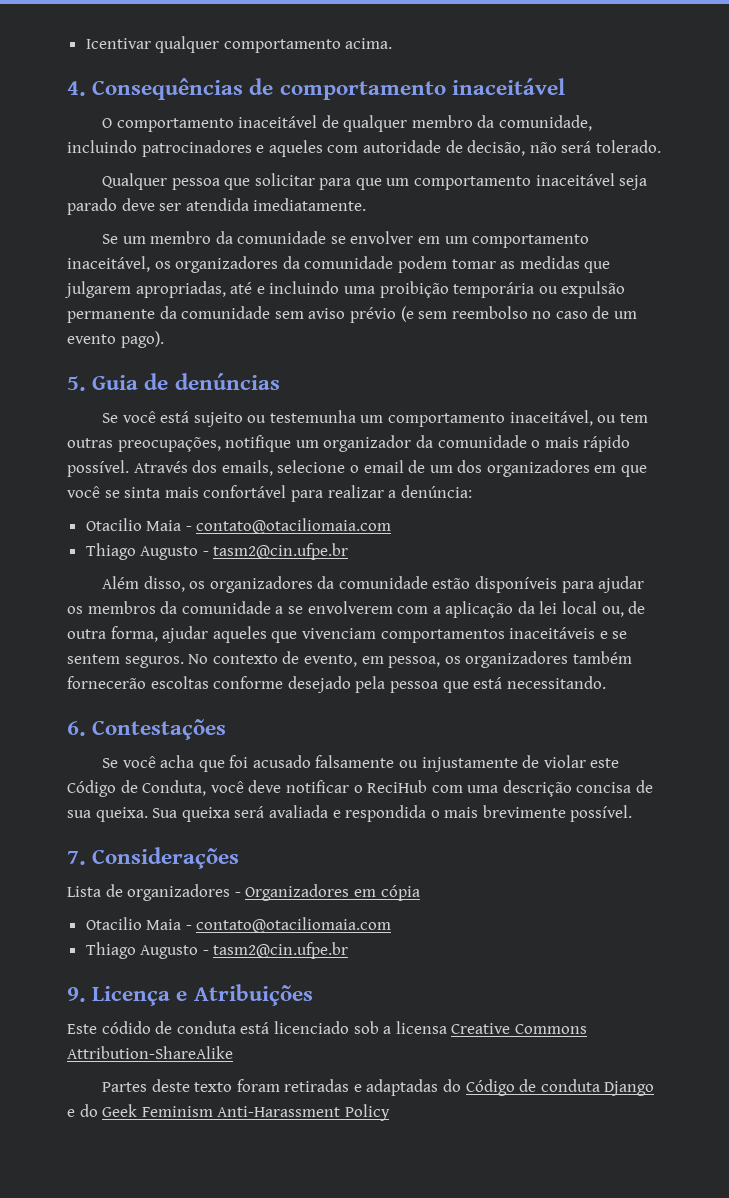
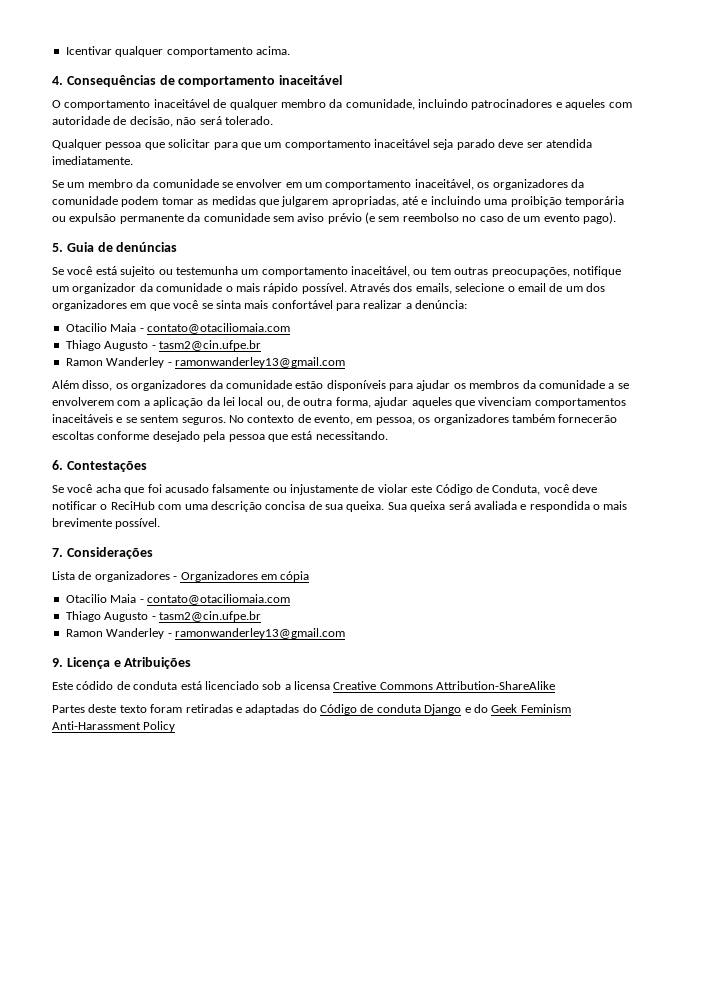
(349, 551) none -> [65,357,345,368] // Ramon Wanderley - ramonwanderley13@gmail.com
(349, 950) none -> [65,628,345,639] // Ramon Wanderley - ramonwanderley13@gmail.com

